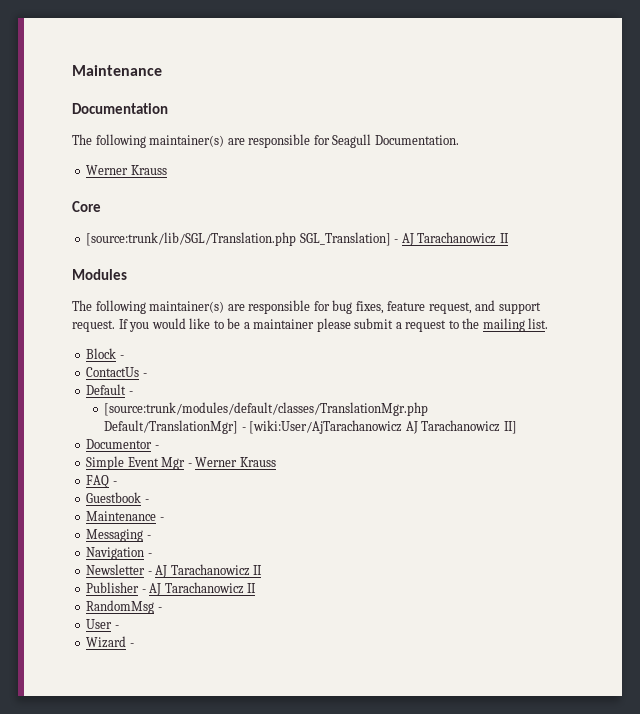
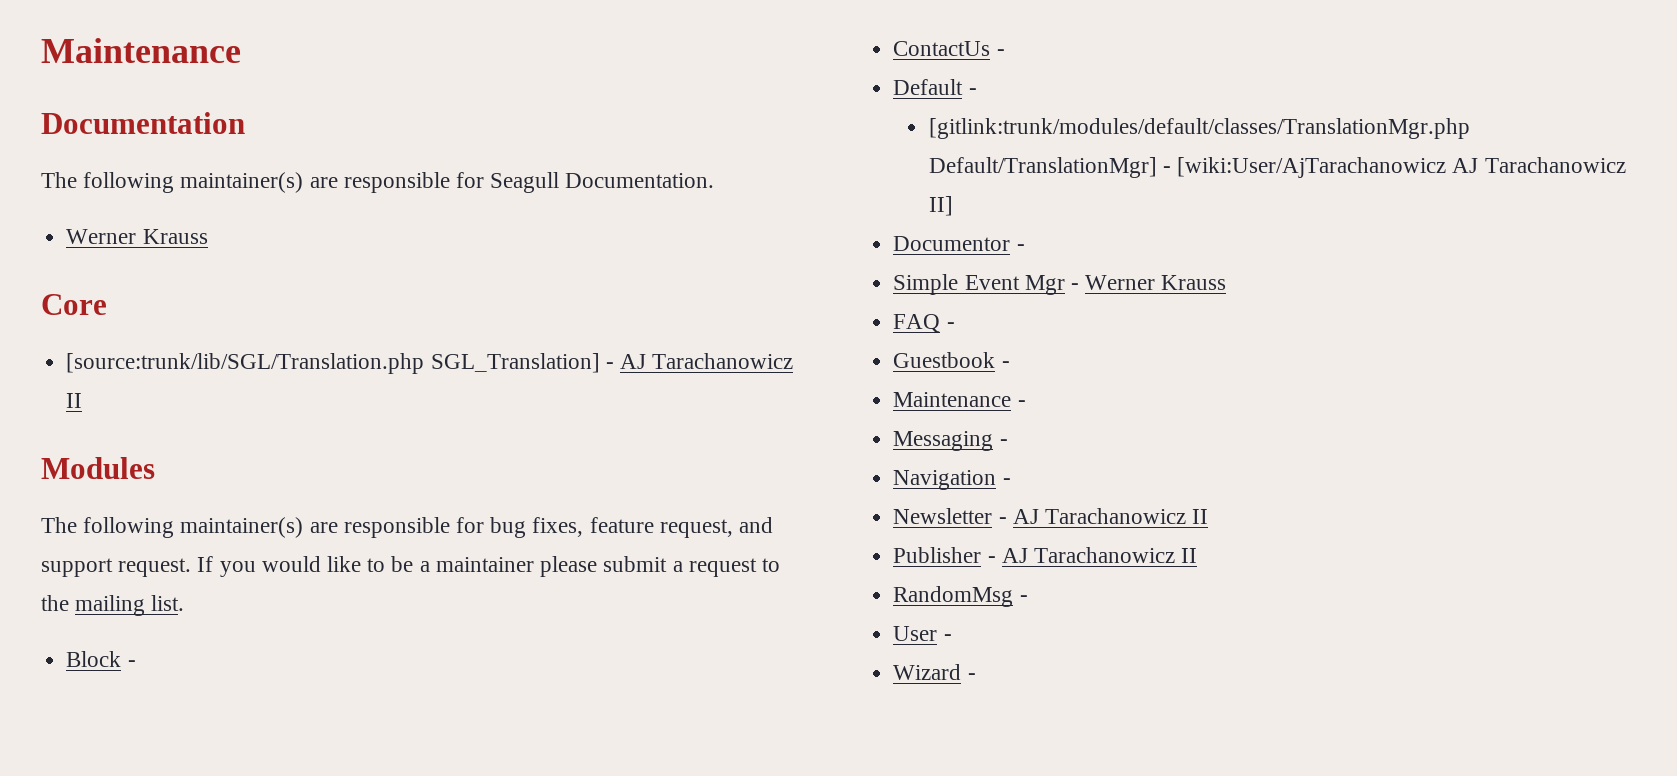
[104,402,429,416] [source:trunk/modules/default/classes/TranslationMgr.php -> [928,118,1470,139] [gitlink:trunk/modules/default/classes/TranslationMgr.php

